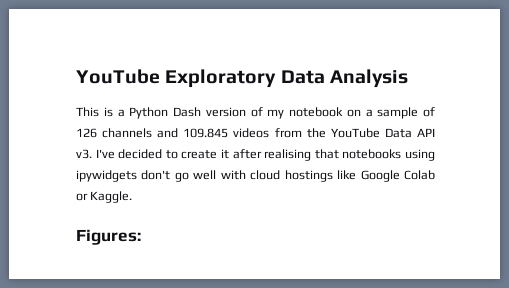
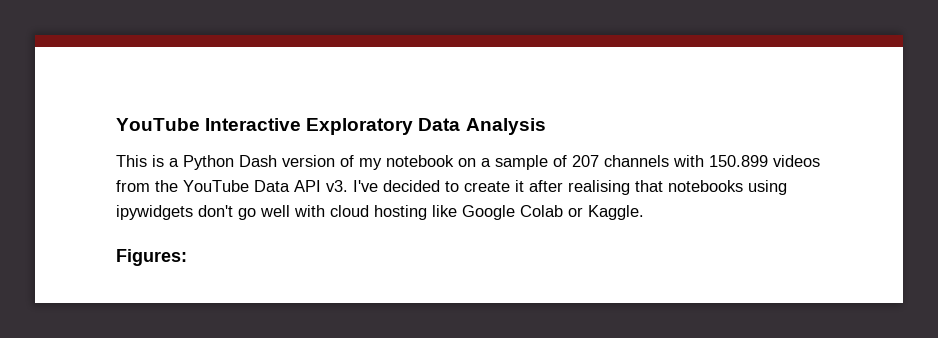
[76,69,160,84] YouTube -> [116,118,302,131] YouTube Interactive
[76,128,229,138] 126 channels and 109.845 -> [572,155,768,167] 207 channels with 150.899
[284,170,333,182] hostings -> [374,205,427,220] hosting

